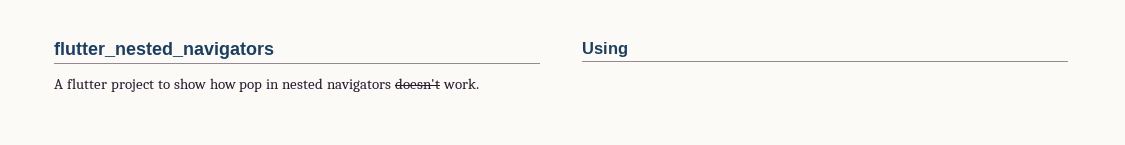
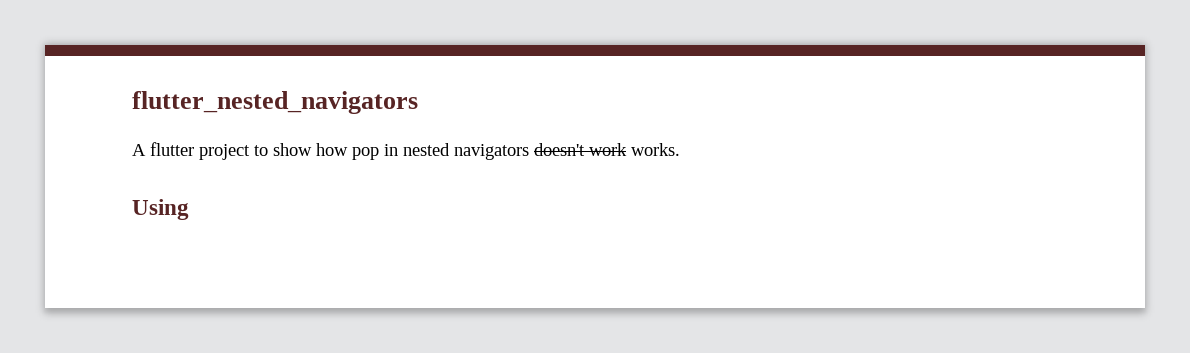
[443,78,480,89] work. -> [589,143,680,156] work works.

